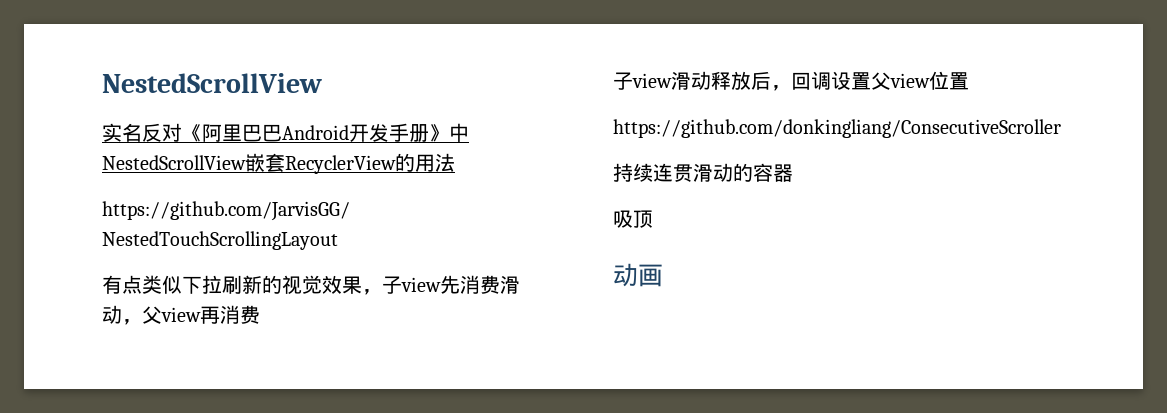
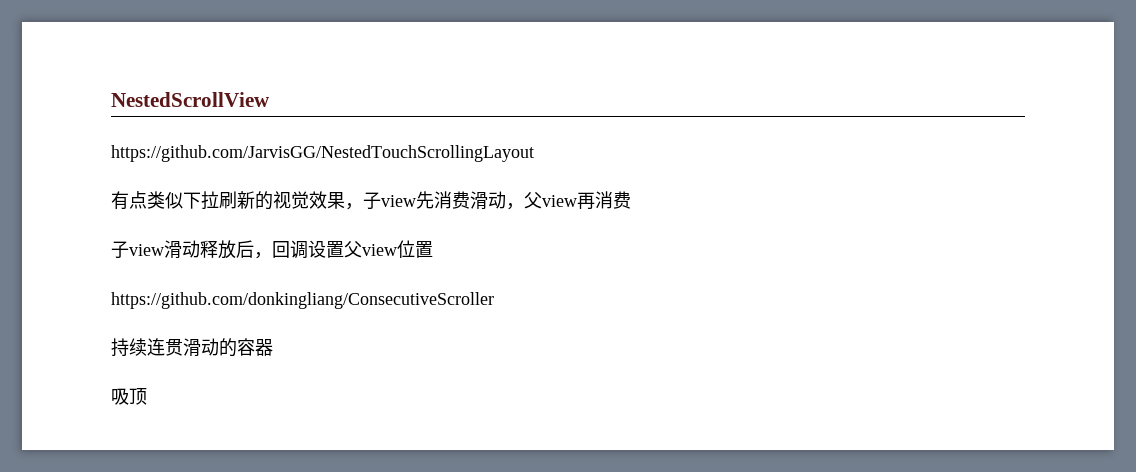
[102,73,322,93] [102,123,469,142] [102,153,455,174] NestedScrollView // 实名反对《阿里巴巴Android开发手册》中NestedScrollView嵌套RecyclerView的用法 -> [111,92,270,107] NestedScrollView
[613,263,663,287] // 动画 -> (147, 396) none

